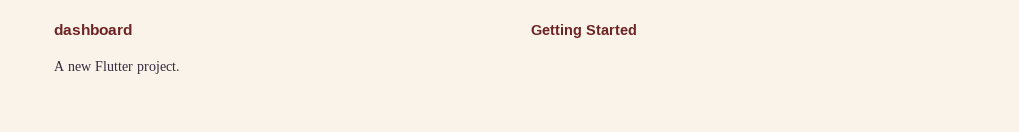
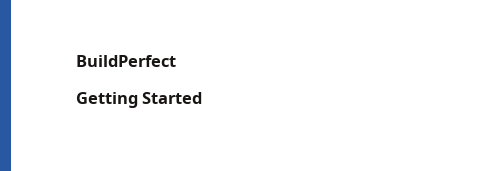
[54,24,132,35] [54,61,180,74] dashboard // A new Flutter project. -> [76,55,176,67] BuildPerfect

